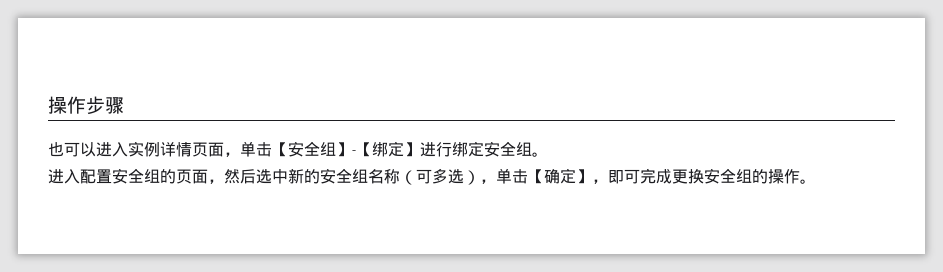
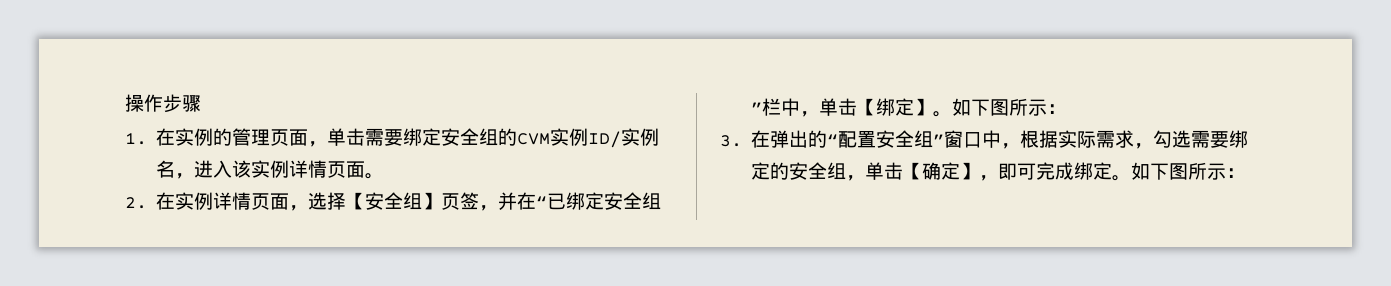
[48,142,128,157] 也可以进入 -> [125,128,660,148] [156,160,385,179] [125,192,176,210] 1.在实例的管理页面，单击需要绑定安全组的CVM实例ID/实例名，进入该实例详情页面。 // 2.在
[240,141,272,157] 单击 -> [308,192,347,210] 选择
[352,141,548,157] [48,168,480,185] -【绑定】进行绑定安全组。 // 进入配置安全组的页面，然后选中新的安全组名称（可多选） -> [441,192,662,211] [751,98,1067,117] [720,130,1249,149] [751,162,847,180] 页签，并在“已绑定安全组”栏中，单击【绑定】。如下图所示： // 3.在弹出的“配置安全组”窗口中，根据实际需求，勾选需要绑定的安全组
[672,168,816,184] 更换安全组的操作。 -> [1074,162,1246,181] 绑定。如下图所示：

